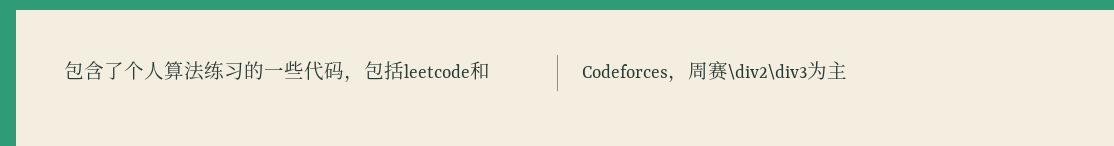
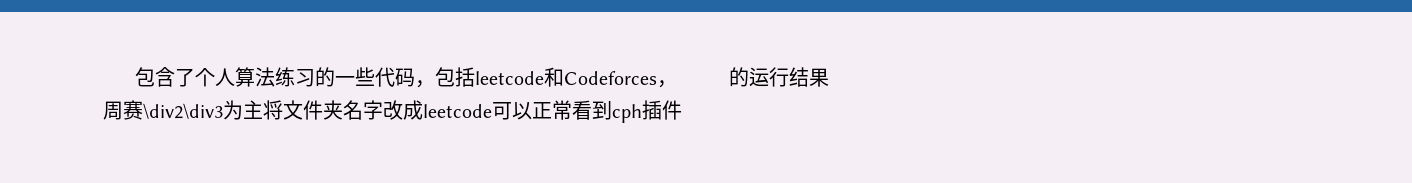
(847, 70) none -> [263,100,682,123] [729,67,829,87] 将文件夹名字改成leetcode可以正常看到cph插件的运行结果

